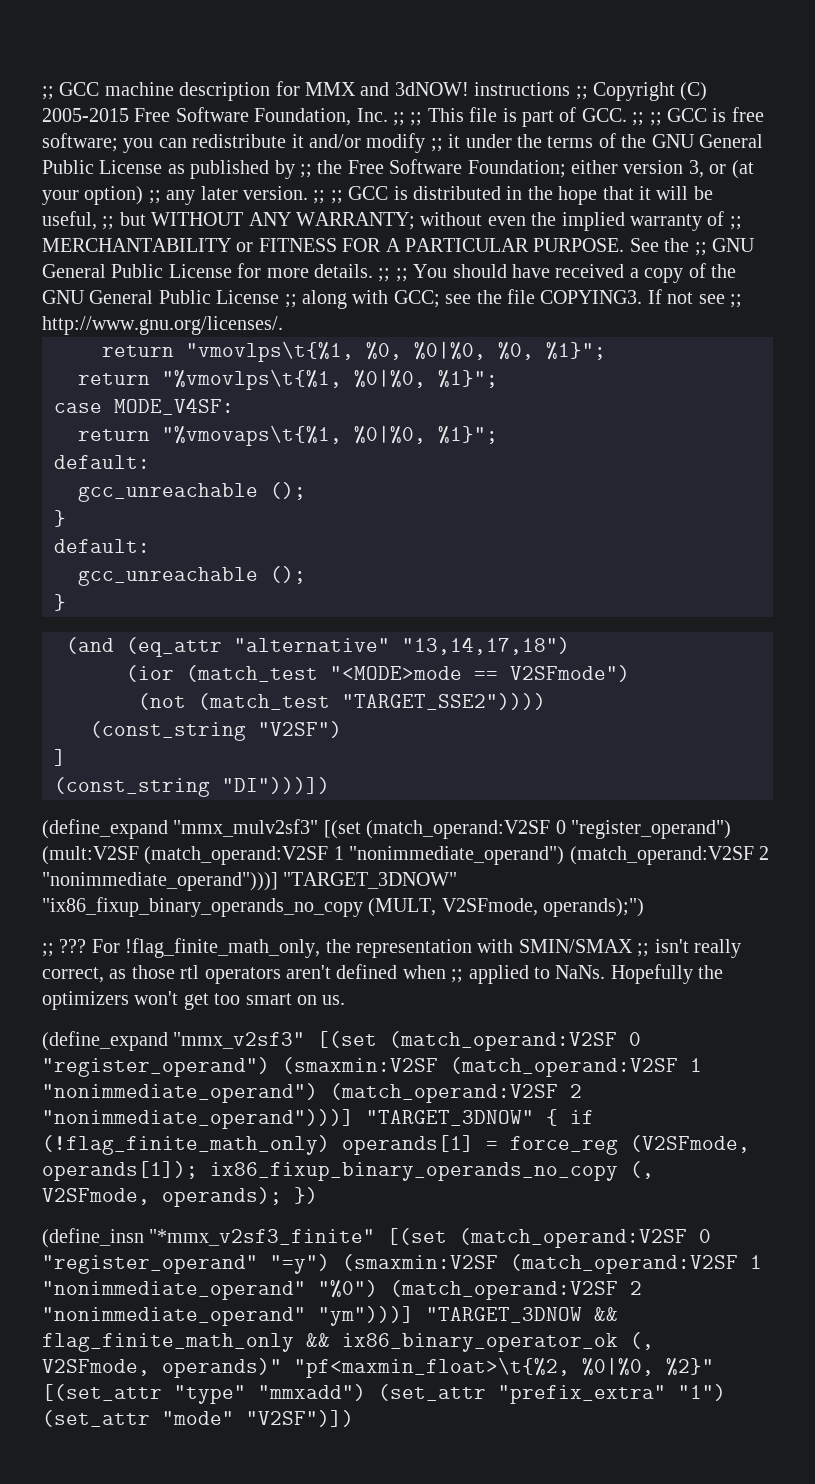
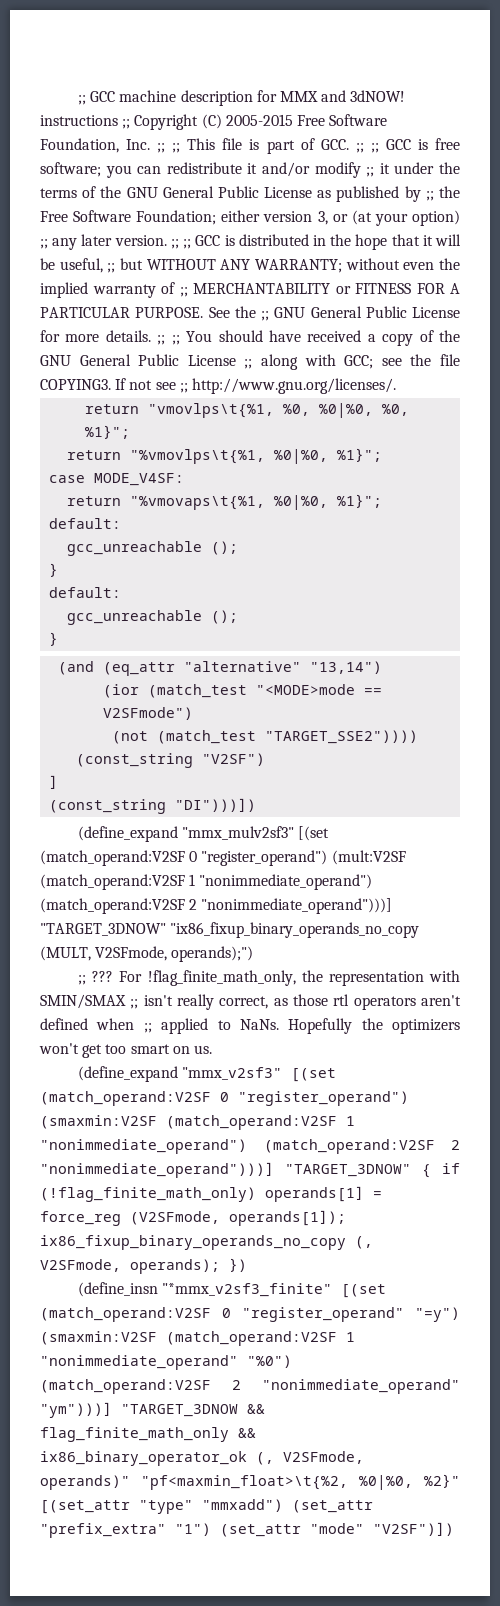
[402,637,570,655] "13,14,17,18") -> [310,661,383,674] "13,14")

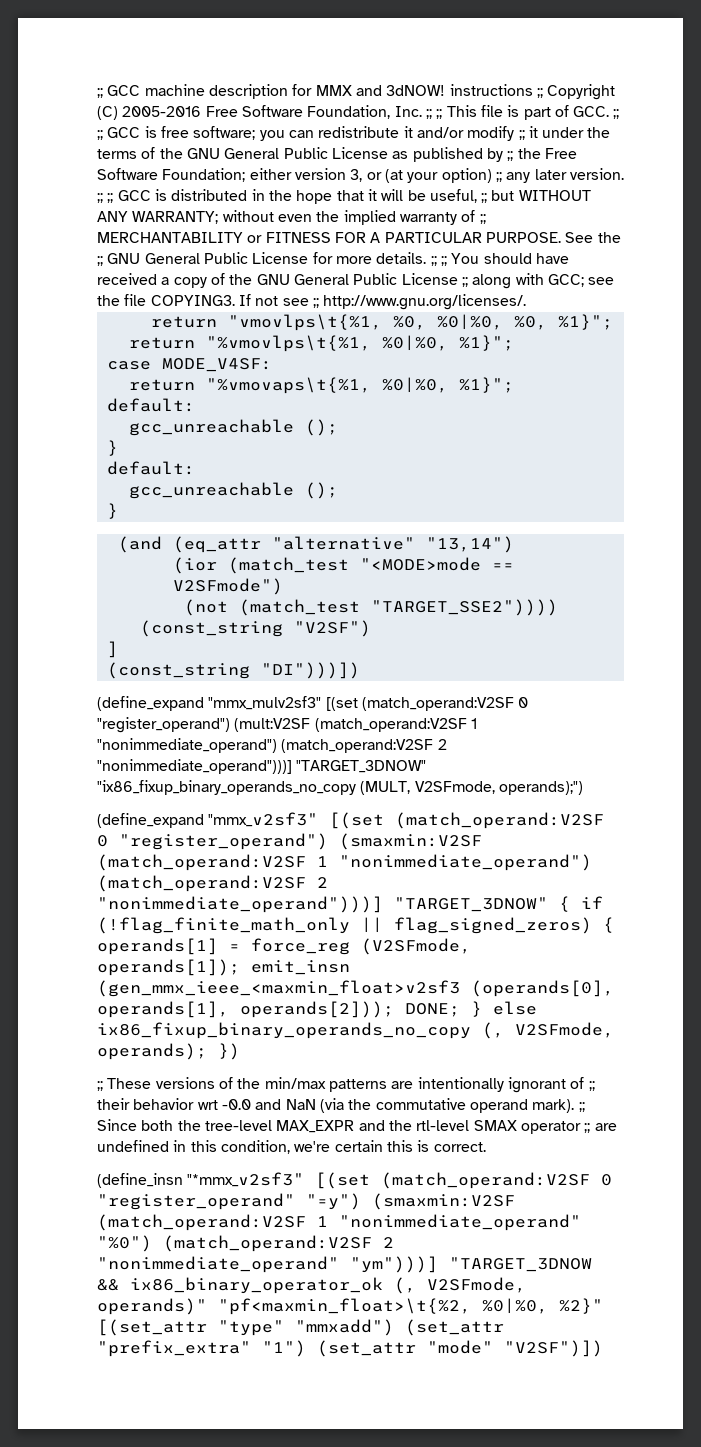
[225,114,293,126] 2005-2015 -> [122,106,202,117] 2005-2016
[78,970,460,986] [40,994,461,1010] [40,1018,460,1034] [39,1043,212,1058] // ;; ??? For !flag_finite_math_only, the representation with SMIN/SMAX ;; isn't really correct, as those rtl operators aren't defined when ;; applied to NaNs. Hopefully the optimizers won't get too smart on us. -> (583, 788) none
[40,1187,256,1202] (!flag_finite_math_only) -> [97,917,614,934] (!flag_finite_math_only || flag_signed_zeros) {
(346, 1218) none -> [251,960,350,975] [97,980,614,997] [97,1001,537,1018] emit_insn (gen_mmx_ieee_<maxmin_float>v2sf3 (operands[0], operands[1], operands[2])); DONE; } else
(247, 1265) none -> [97,1077,595,1093] [97,1098,585,1113] [97,1119,617,1134] [97,1140,486,1154] // ;; These versions of the min/max patterns are intentionally ignorant of ;; their behavior wrt -0.0 and NaN (via the commutative operand mark). ;; Since both the tree-level MAX_EXPR and the rtl-level SMAX operator ;; are undefined in this condition, we're certain this is correct.
[162,1283,333,1297] "*mmx_v2sf3_finite" -> [187,1172,305,1187] "*mmx_v2sf3"
[40,1427,256,1442] flag_finite_math_only && -> (119, 1285) none

